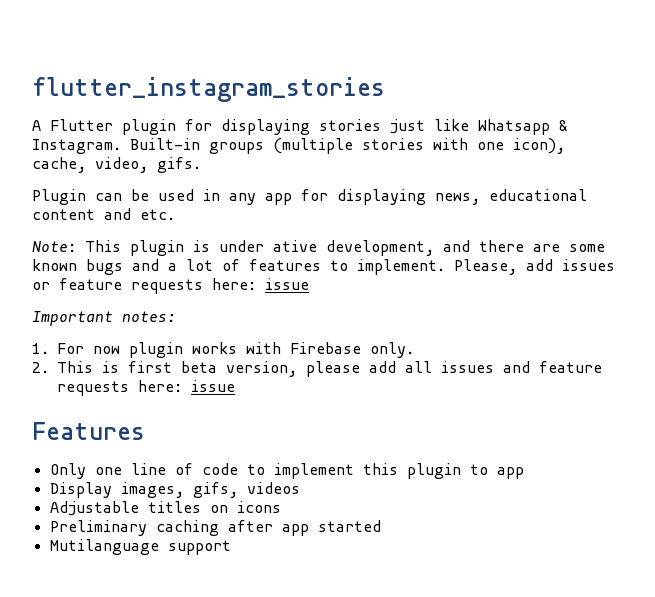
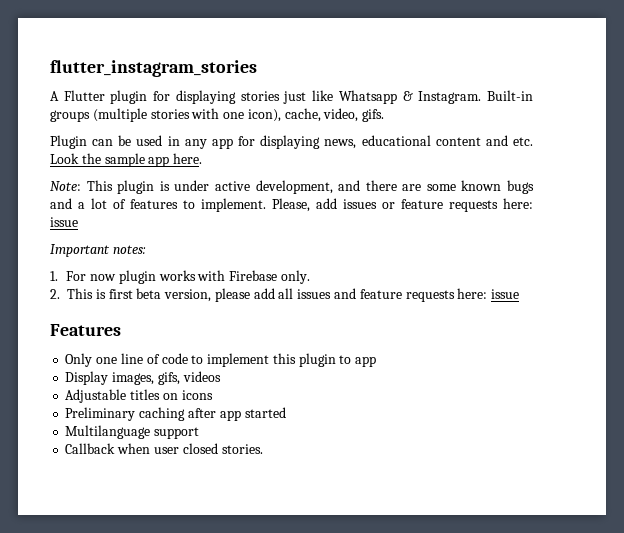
(175, 214) none -> [50,153,203,167] Look the sample app here.
[273,240,317,252] ative -> [214,181,250,191] active
[49,539,159,555] Mutilanguage -> [65,425,151,439] Multilanguage
(231, 547) none -> [65,443,263,454] // Callback when user closed stories.

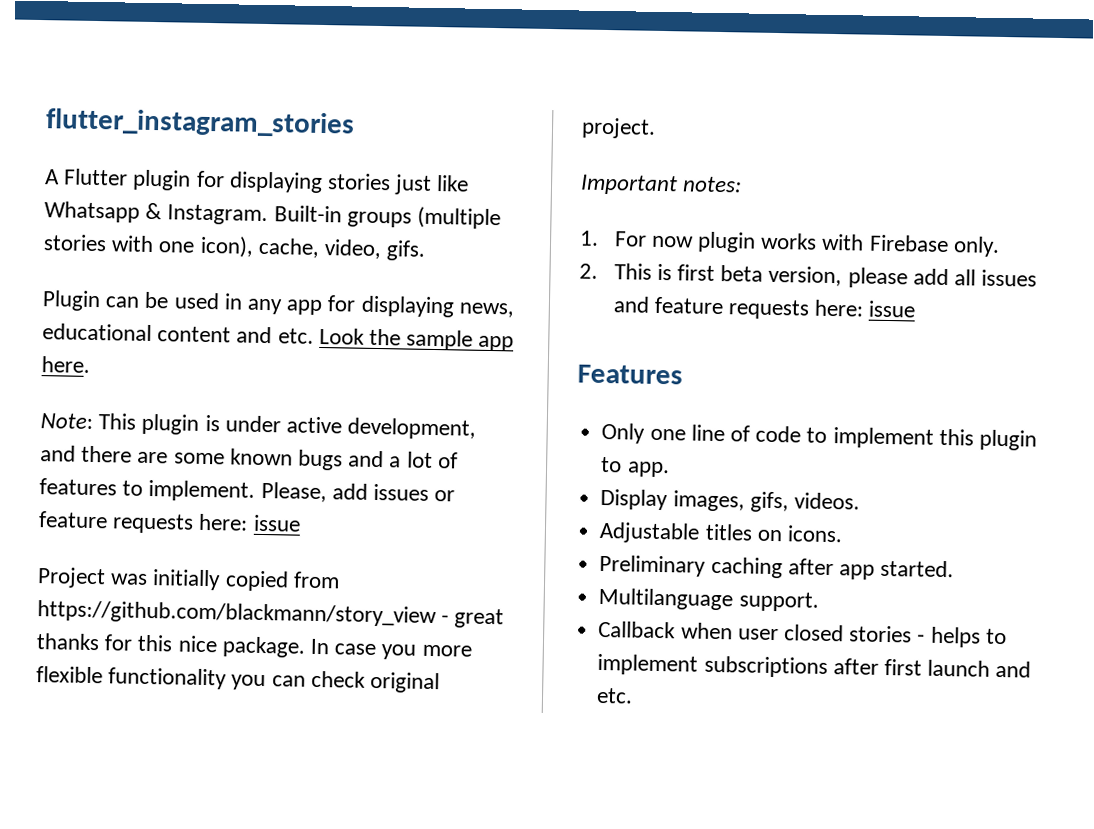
(78, 222) none -> [37,567,340,592] [37,600,505,629] [36,633,472,660] [36,666,441,694] [581,117,656,139] // Project was initially copied from https://github.com/blackmann/story_view - great thanks for this nice package. In case you more flexible functionality you can check original project.
[355,356,377,367] app -> [626,461,670,478] app.
[182,371,221,382] videos -> [793,492,860,510] videos.
[181,390,213,400] icons -> [786,525,843,543] icons.
[244,407,286,418] started -> [880,559,955,578] started.
[154,427,200,439] support -> [738,591,819,612] support.
[221,444,263,454] stories. -> [849,625,1007,648] [597,653,1032,678] [596,687,634,704] stories - helps to implement subscriptions after first launch and etc.

